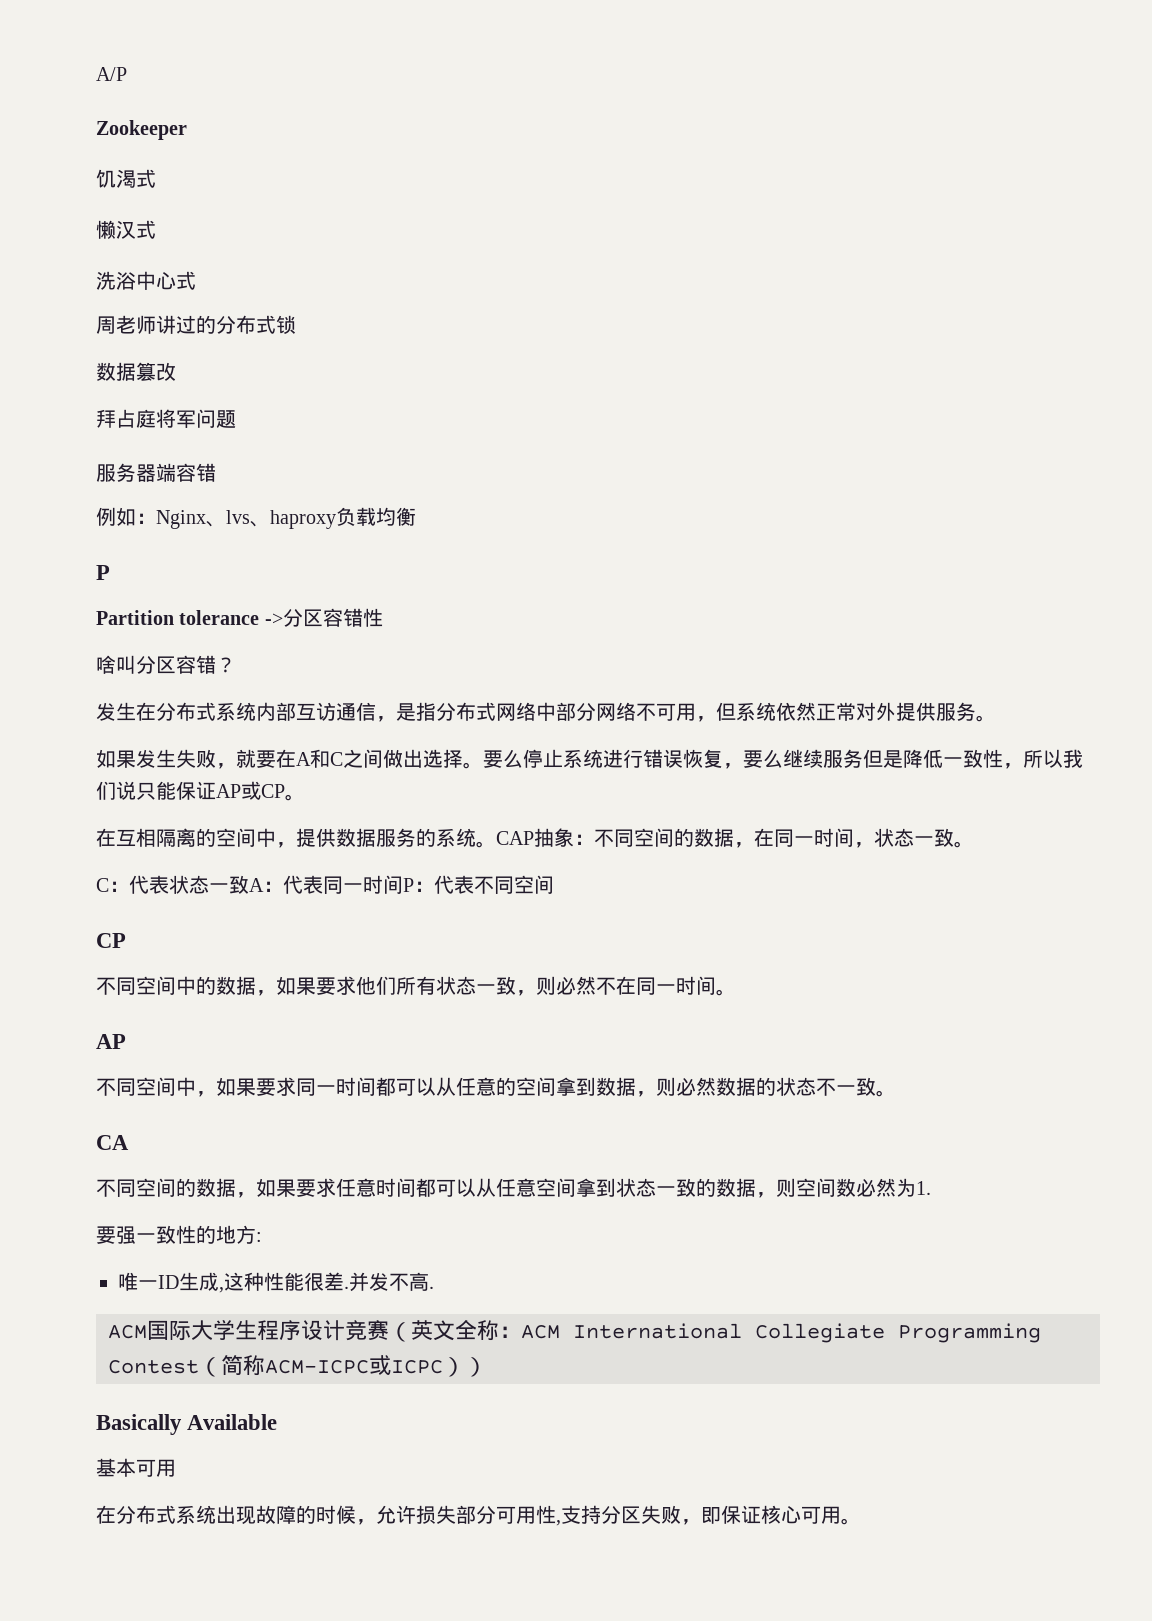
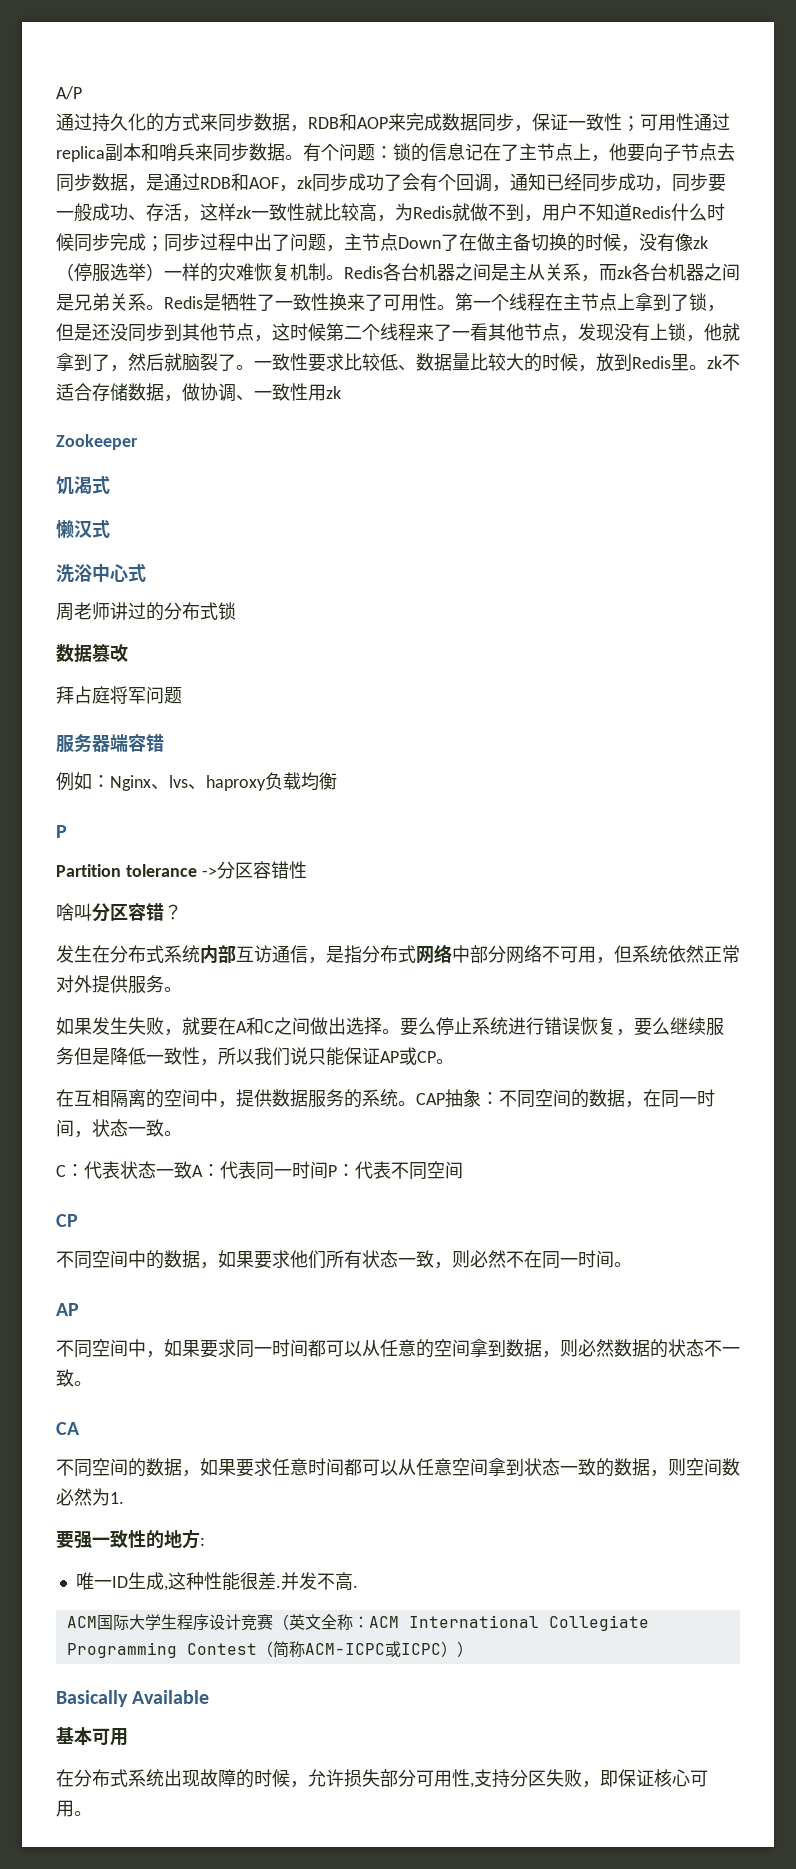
(127, 74) none -> [56,113,730,132] [56,143,735,162] [56,173,726,192] [56,203,725,222] [56,233,708,252] [56,263,740,282] [56,293,725,312] [56,323,740,342] [56,353,740,372] [56,383,341,402] // 通过持久化的方式来同步数据，RDB和AOP来完成数据同步，保证一致性；可用性通过replica副本和哨兵来同步数据。有个问题：锁的信息记在了主节点上，他要向子节点去同步数据，是通过RDB和AOF，zk同步成功了会有个回调，通知已经同步成功，同步要一般成功、存活，这样zk一致性就比较高，为Redis就做不到，用户不知道Redis什么时候同步完成；同步过程中出了问题，主节点Down了在做主备切换的时候，没有像zk（停服选举）一样的灾难恢复机制。Redis各台机器之间是主从关系，而zk各台机器之间是兄弟关系。Redis是牺牲了一致性换来了可用性。第一个线程在主节点上拿到了锁，但是还没同步到其他节点，这时候第二个线程来了一看其他节点，发现没有上锁，他就拿到了，然后就脑裂了。一致性要求比较低、数据量比较大的时候，放到Redis里。zk不适合存储数据，做协调、一致性用zk

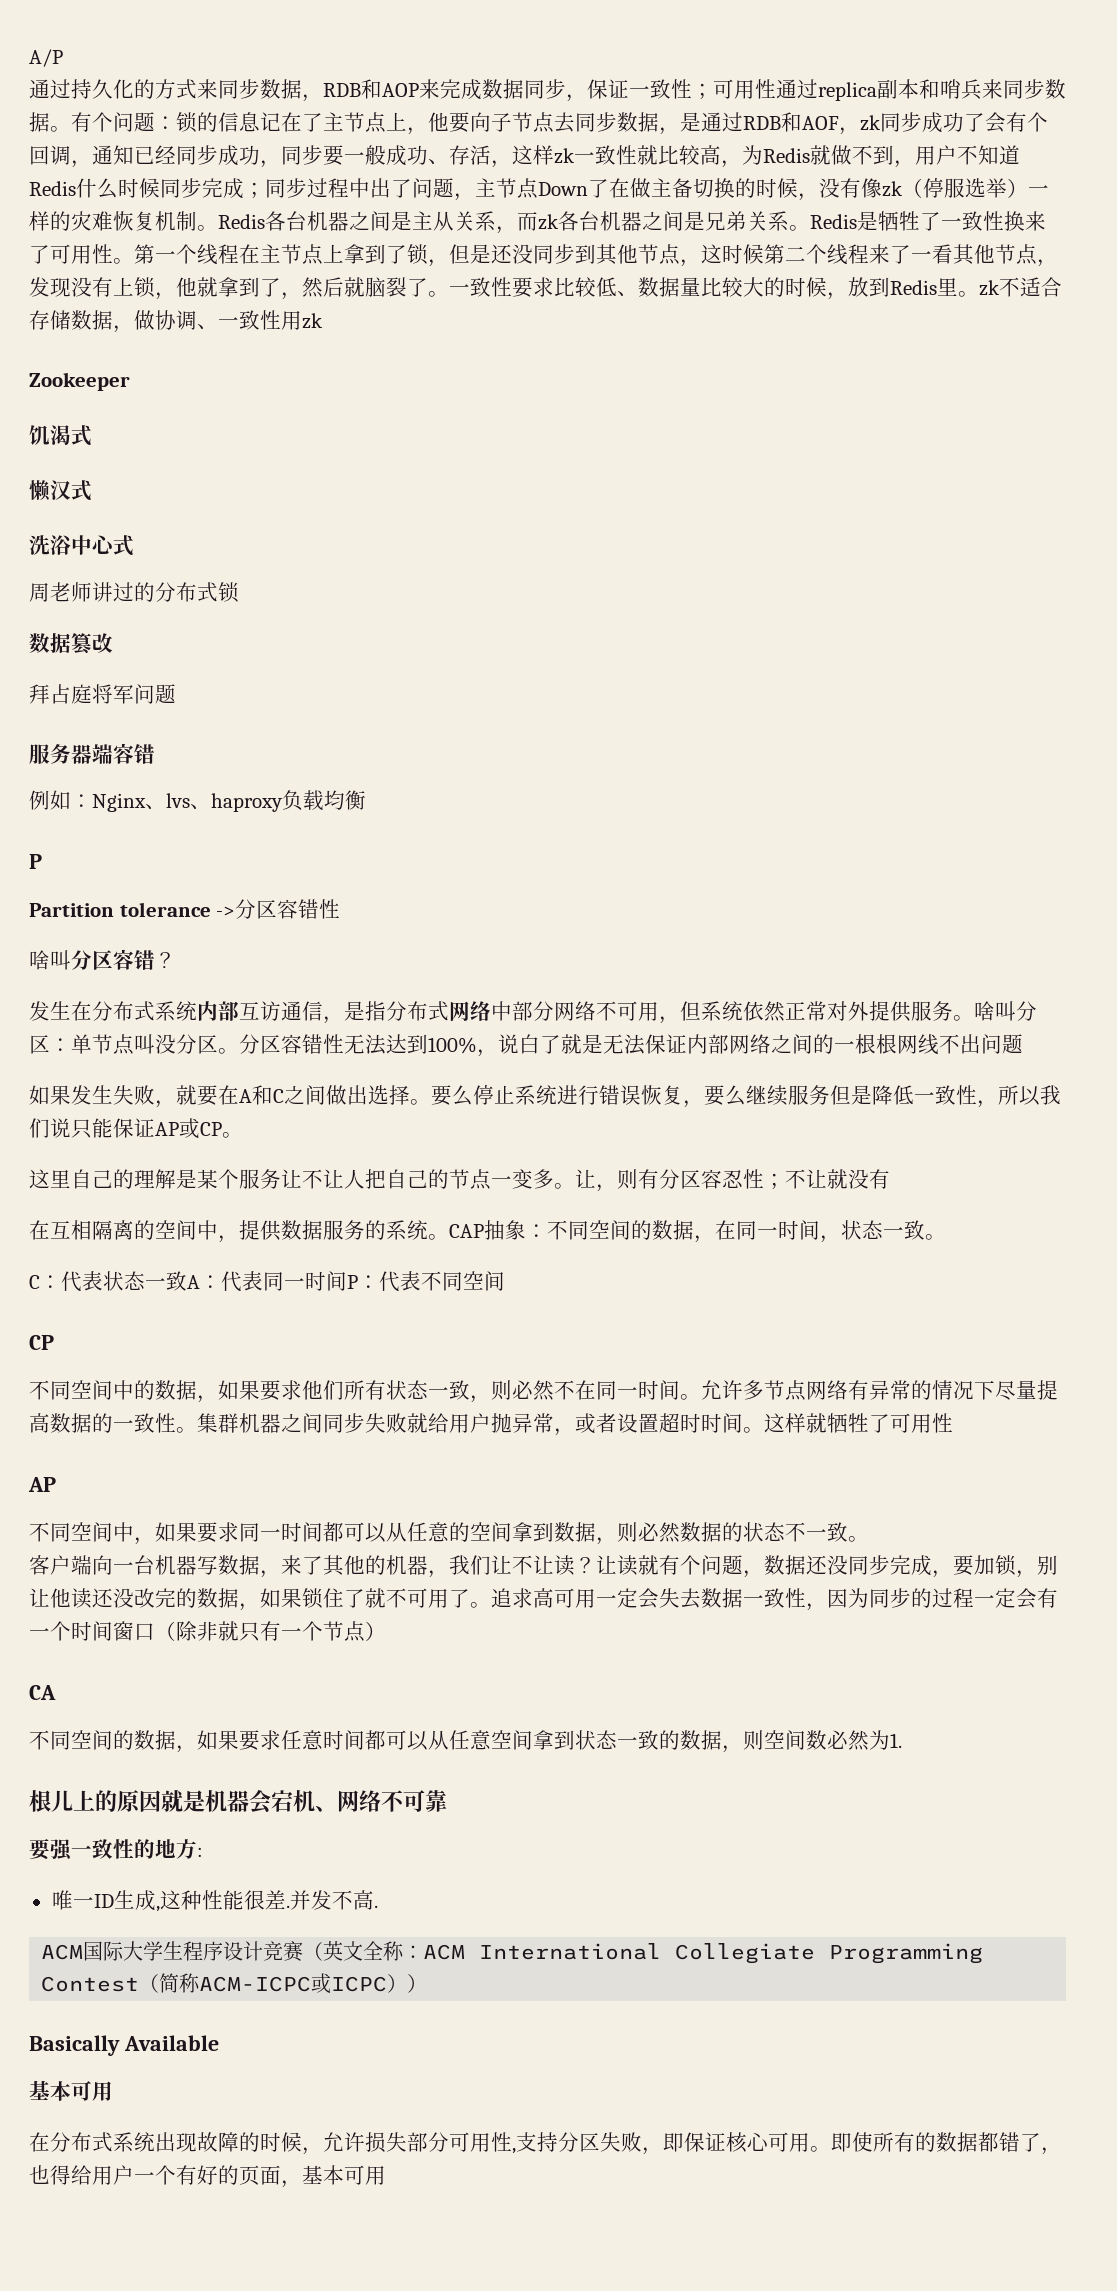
(182, 989) none -> [974,1001,1037,1021] [29,1034,1023,1057] 啥叫分区：单节点叫没分区。分区容错性无法达到100%，说白了就是无法保证内部网络之间的一根根网线不出问题
(454, 1061) none -> [29,1169,890,1192] // 这里自己的理解是某个服务让不让人把自己的节点一变多。让，则有分区容忍性；不让就没有
(632, 1264) none -> [701,1380,1058,1401] [29,1413,953,1436] 允许多节点网络有异常的情况下尽量提高数据的一致性。集群机器之间同步失败就给用户抛异常，或者设置超时时间。这样就牺牲了可用性
(92, 1383) none -> [29,1555,1058,1578] [29,1588,1058,1611] [29,1621,386,1642] // 客户端向一台机器写数据，来了其他的机器，我们让不让读？让读就有个问题，数据还没同步完成，要加锁，别让他读还没改完的数据，如果锁住了就不可用了。追求高可用一定会失去数据一致性，因为同步的过程一定会有一个时间窗口（除非就只有一个节点）
(124, 1498) none -> [29,1790,447,1814] // 根儿上的原因就是机器会宕机、网络不可靠
(92, 1813) none -> [831,2132,1062,2155] [29,2165,386,2188] 即使所有的数据都错了，也得给用户一个有好的页面，基本可用

